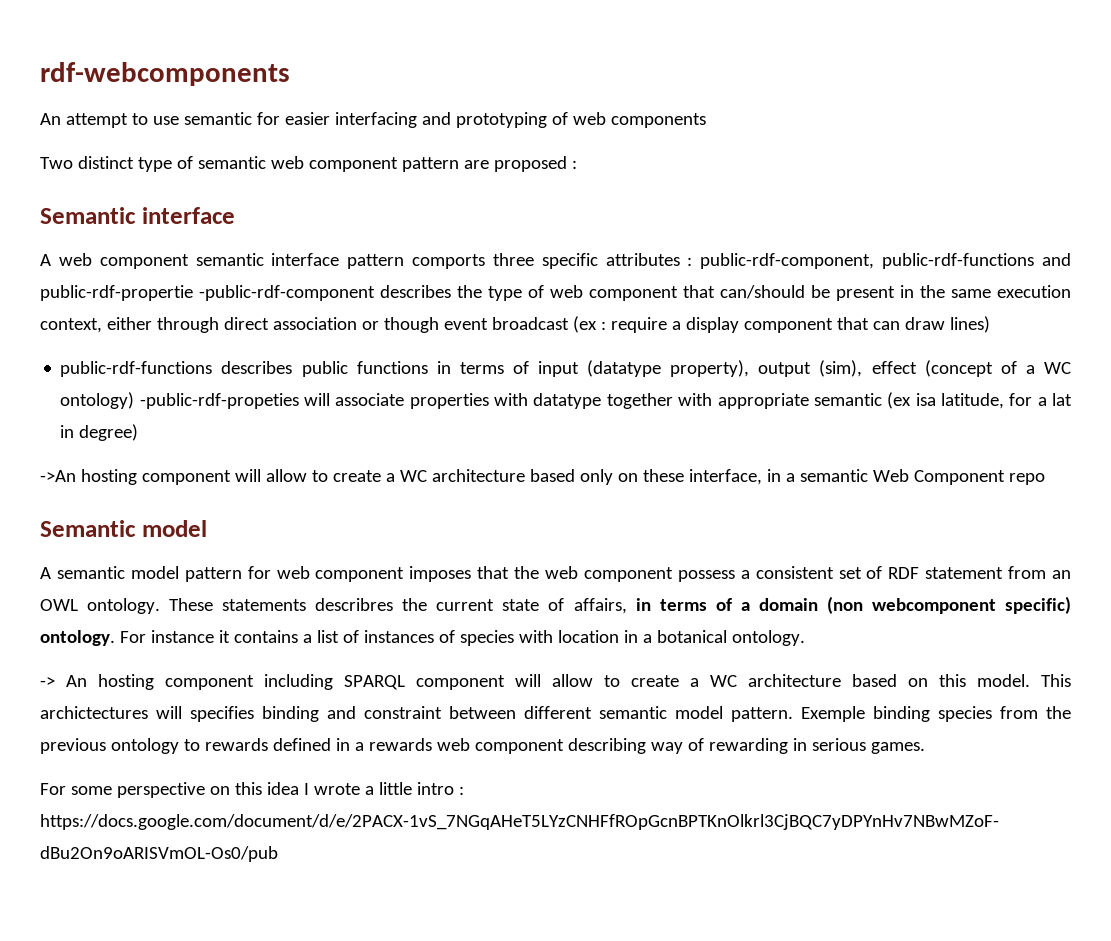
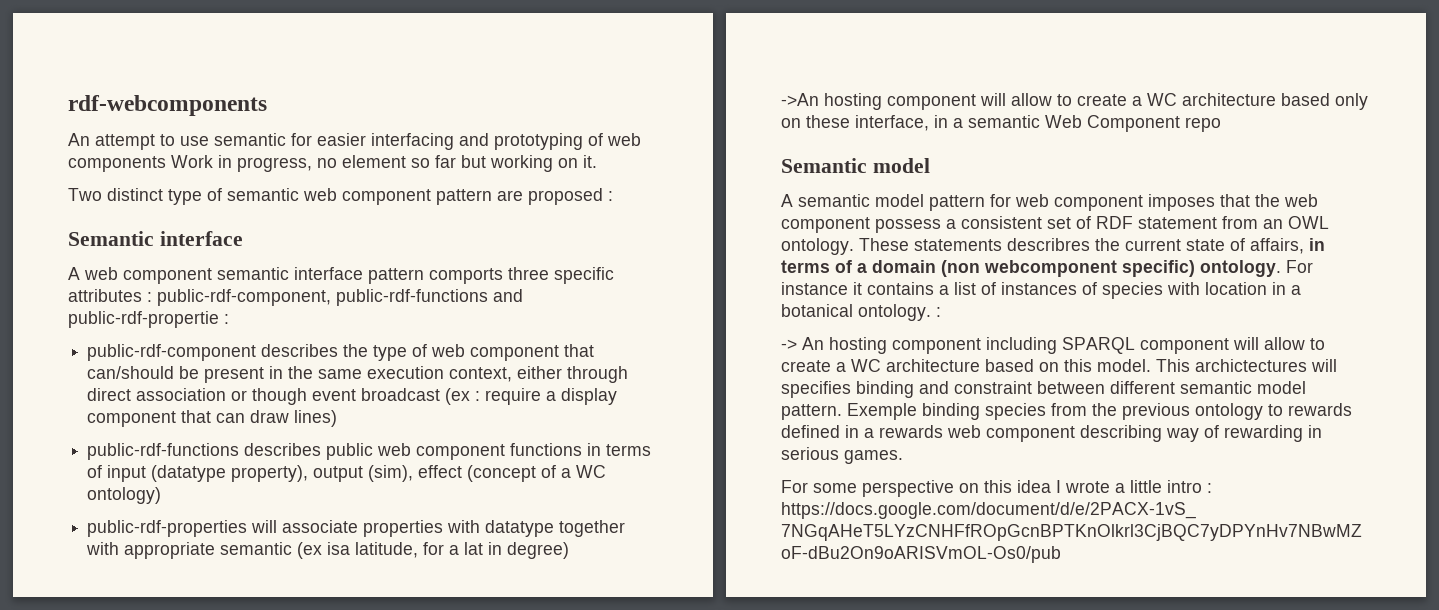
(706, 120) none -> [171,155,597,172] Work in progress, no element so far but working on it.
[199,285,375,301] -public-rdf-component -> [224,314,229,324] [87,344,257,361] : // public-rdf-component
(348, 369) none -> [377,443,506,460] web component
[139,393,299,409] -public-rdf-propeties -> [87,520,248,537] // public-rdf-properties
(805, 638) none -> [936,307,941,317] :

